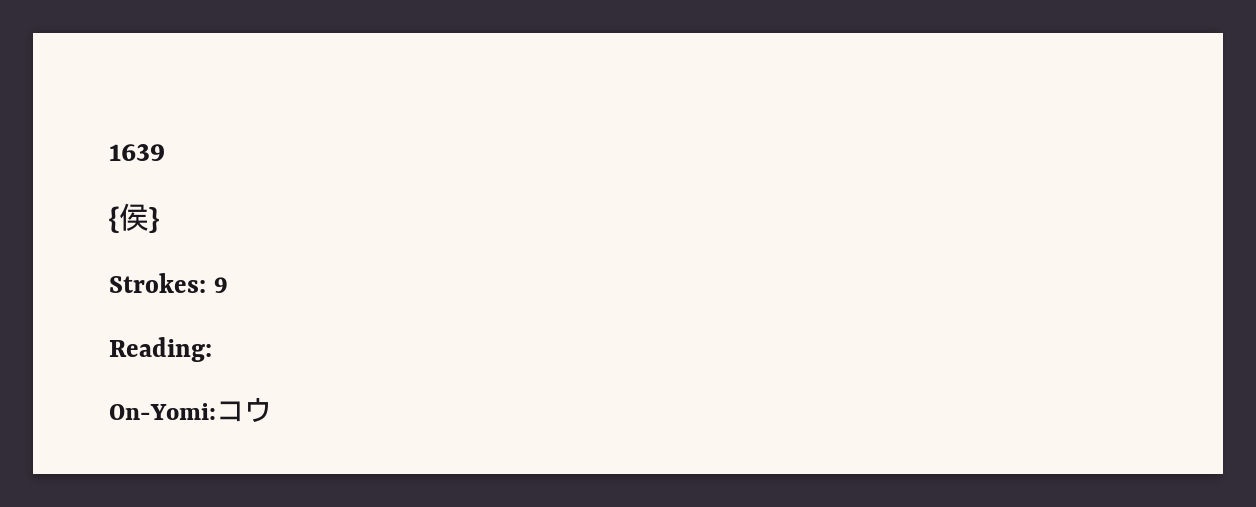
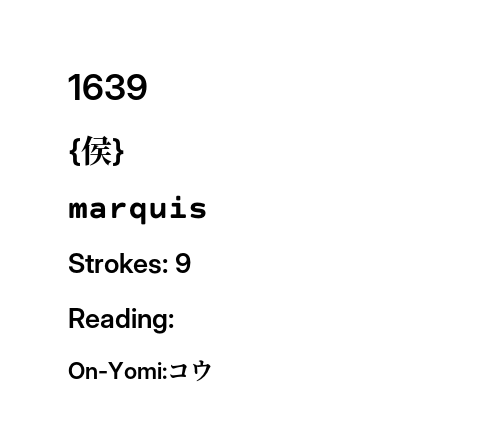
(159, 220) none -> [68,195,208,225] // marquis

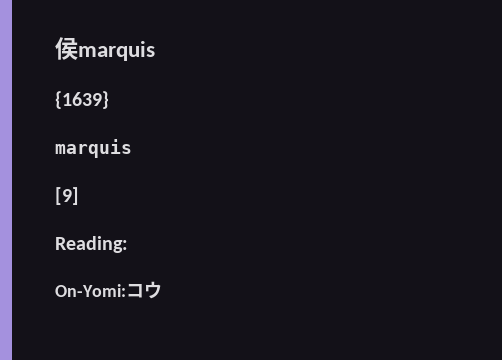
[68,74,148,100] [68,135,125,167] [68,195,208,225] [68,253,192,274] 1639 // {侯} // marquis // Strokes: 9 -> [55,37,155,61] [55,91,109,109] [55,139,132,158] [55,187,79,205] 侯marquis // {1639} // marquis // [9]

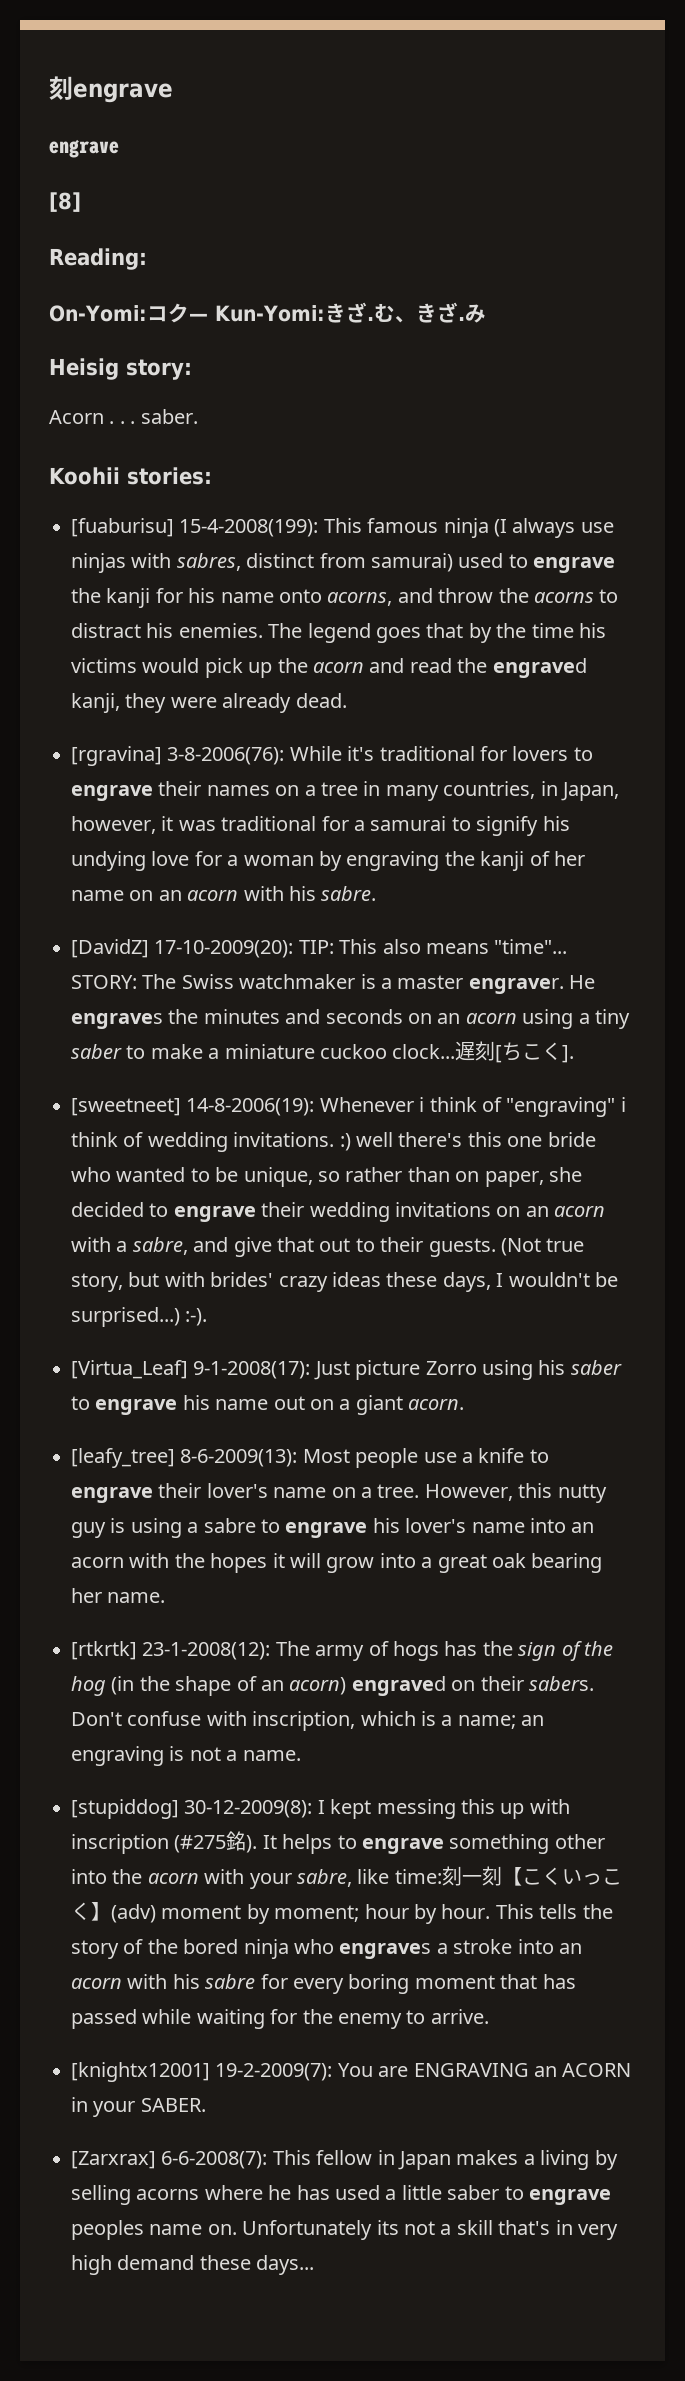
[55,37,155,61] [55,91,109,109] [55,139,132,158] [55,187,79,205] [55,236,128,253] [55,281,162,299] 侯marquis // {1639} // marquis // [9] // Reading: // On-Yomi:コウ -> [49,76,173,103] [49,139,119,158] [49,192,81,212] [49,248,147,270] [49,302,486,323] [49,358,192,380] [49,409,198,424] [49,467,212,485] [71,518,614,538] [71,553,616,573] [71,588,619,608] [71,623,606,643] [71,658,587,678] [71,693,347,713] [71,746,593,766] [71,781,619,801] [71,816,570,836] [71,851,585,871] [71,886,377,901] [71,939,568,958] [71,974,596,994] [71,1009,630,1029] [71,1041,575,1063] [71,1097,626,1117] [71,1132,596,1152] [71,1167,582,1187] [71,1202,606,1222] [71,1237,585,1257] [71,1272,618,1292] [71,1307,208,1327] [71,1360,622,1380] [71,1395,465,1415] [71,1448,549,1468] [71,1483,607,1503] [71,1518,595,1538] [71,1553,603,1573] [71,1588,166,1603] [71,1641,613,1661] [71,1676,594,1696] [71,1711,545,1731] [71,1746,301,1766] [71,1799,570,1819] [71,1831,605,1854] [71,1866,622,1889] [71,1902,613,1924] [71,1939,582,1959] [71,1974,576,1994] [71,2009,489,2029] [71,2062,632,2082] [71,2097,206,2117] [71,2150,618,2170] [71,2185,611,2205] [71,2220,618,2240] [71,2255,315,2275] 刻engrave // engrave // [8] // Reading: // On-Yomi:コク— Kun-Yomi:きざ.む、きざ.み // Heisig story: // Acorn . . . saber. // Koohii stories: // [fuaburisu] 15-4-2008(199): This famous ninja (I always use ninjas with sabres, distinct from samurai) used to engrave the kanji for his name onto acorns, and throw the acorns to distract his enemies. The legend goes that by the time his victims would pick up the acorn and read the engraved kanji, they were already dead. // [rgravina] 3-8-2006(76): While it's traditional for lovers to engrave their names on a tree in many countries, in Japan, however, it was traditional for a samurai to signify his undying love for a woman by engraving the kanji of her name on an acorn with his sabre. // [DavidZ] 17-10-2009(20): TIP: This also means "time"... STORY: The Swiss watchmaker is a master engraver. He engraves the minutes and seconds on an acorn using a tiny saber to make a miniature cuckoo clock...遅刻[ちこく]. // [sweetneet] 14-8-2006(19): Whenever i think of "engraving" i think of wedding invitations. :) well there's this one bride who wanted to be unique, so rather than on paper, she decided to engrave their wedding invitations on an acorn with a sabre, and give that out to their guests. (Not true story, but with brides' crazy ideas these days, I wouldn't be surprised...) :-). // [Virtua_Leaf] 9-1-2008(17): Just picture Zorro using his saber to engrave his name out on a giant acorn. // [leafy_tree] 8-6-2009(13): Most people use a knife to engrave their lover's name on a tree. However, this nutty guy is using a sabre to engrave his lover's name into an acorn with the hopes it will grow into a great oak bearing her name. // [rtkrtk] 23-1-2008(12): The army of hogs has the sign of the hog (in the shape of an acorn) engraved on their sabers. Don't confuse with inscription, which is a name; an engraving is not a name. // [stupiddog] 30-12-2009(8): I kept messing this up with inscription (#275銘). It helps to engrave something other into the acorn with your sabre, like time:刻一刻【こくいっこく】(adv) moment by moment; hour by hour. This tells the story of the bored ninja who engraves a stroke into an acorn with his sabre for every boring moment that has passed while waiting for the enemy to arrive. // [knightx12001] 19-2-2009(7): You are ENGRAVING an ACORN in your SABER. // [Zarxrax] 6-6-2008(7): This fellow in Japan makes a living by selling acorns where he has used a little saber to engrave peoples name on. Unfortunately its not a skill that's in very high demand these days...

